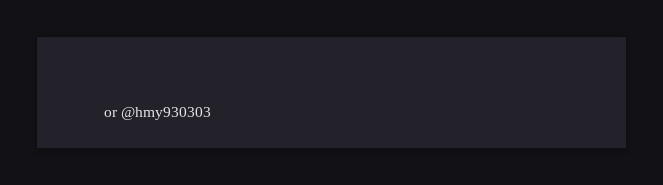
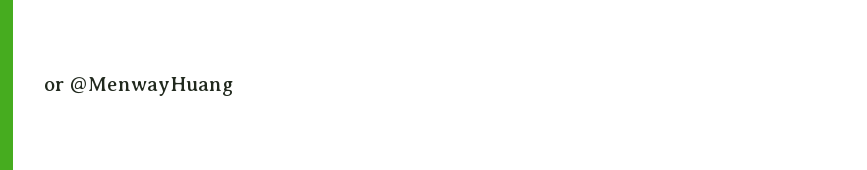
[121,107,212,120] @hmy930303 -> [69,77,233,96] @MenwayHuang

